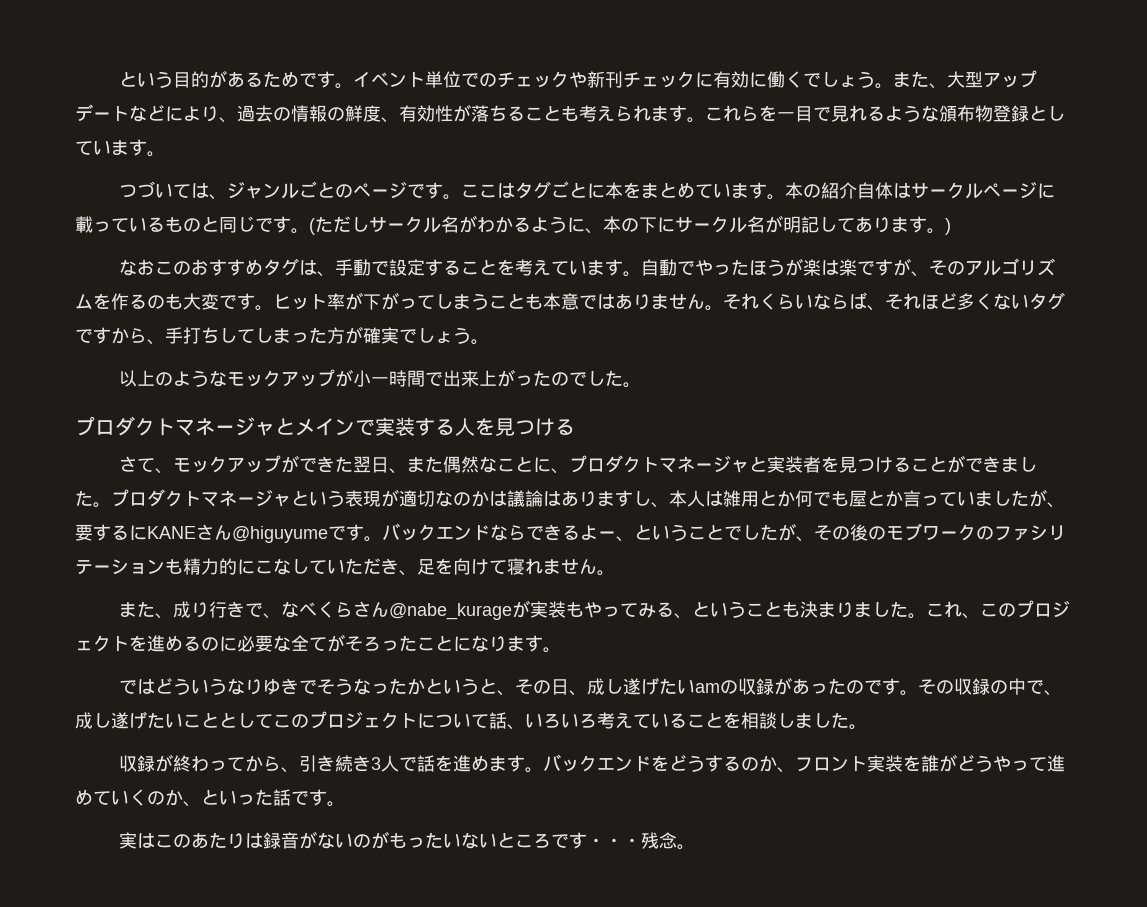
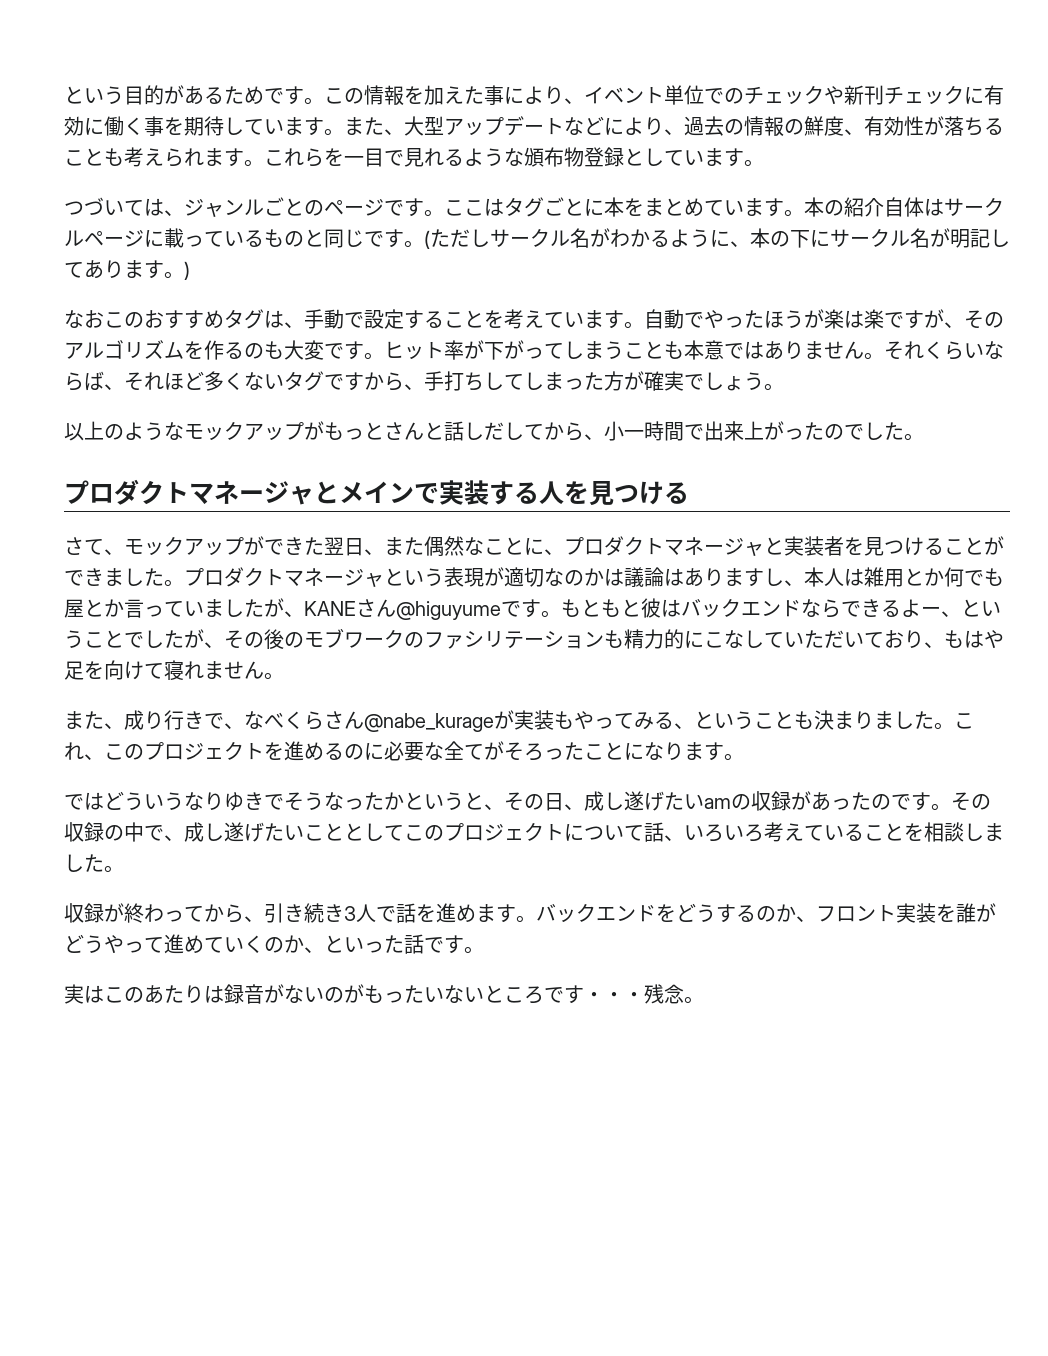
(353, 86) none -> [324,85,584,106] この情報を加えた事により、
[802,71,875,88] でしょう -> [144,116,324,136] 事を期待しています
(353, 378) none -> [324,421,604,441] もっとさんと話しだしてから、
[75,524,147,541] 要するに -> (304, 614) none
(382, 539) none -> [561,598,681,618] もともと彼は
[381,558,417,576] き、 -> [844,630,1004,649] いており、もはや

